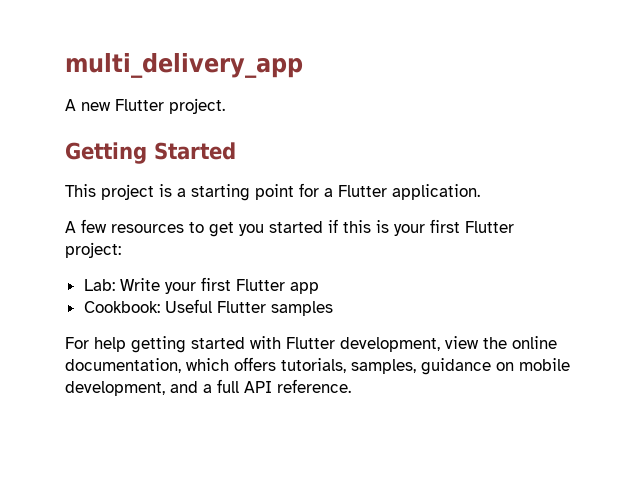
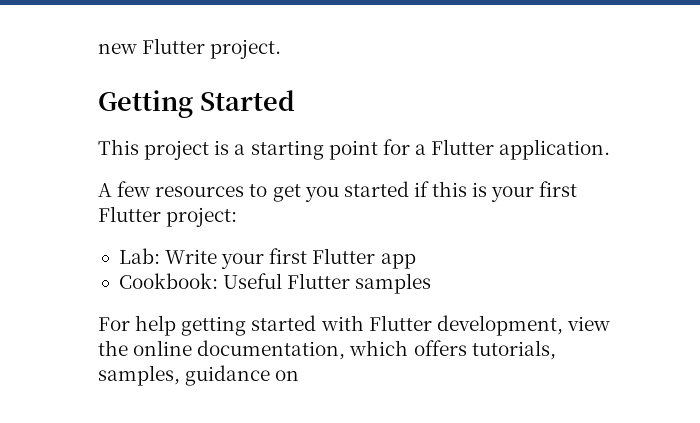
[65,53,303,78] [65,99,76,111] multi_delivery_app // A -> (98, 48) none
[519,358,570,371] [65,379,351,396] mobile development, and a full API reference. -> (300, 375) none

